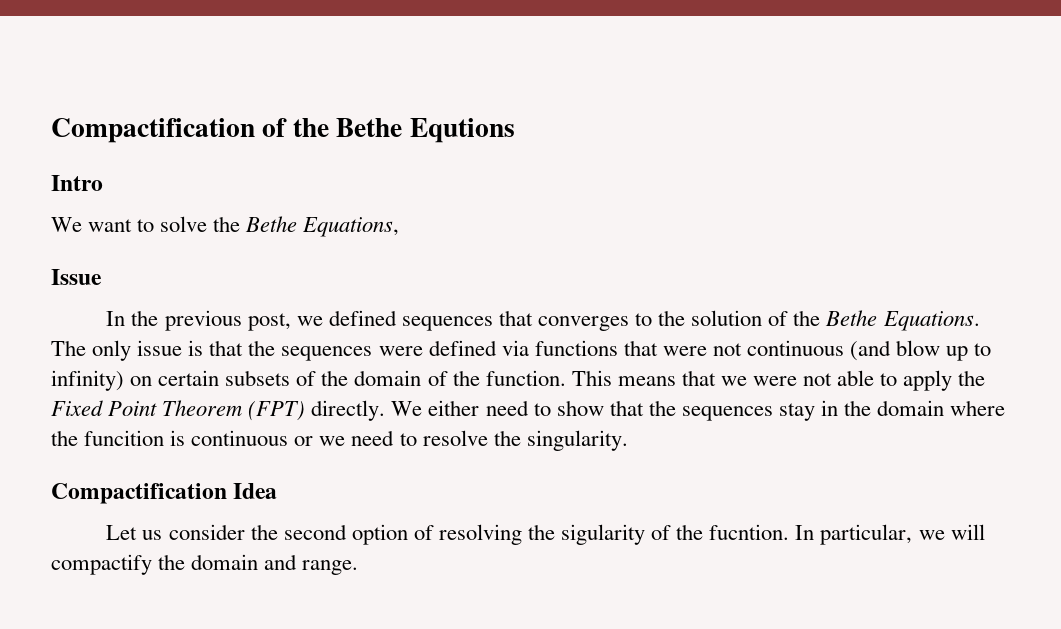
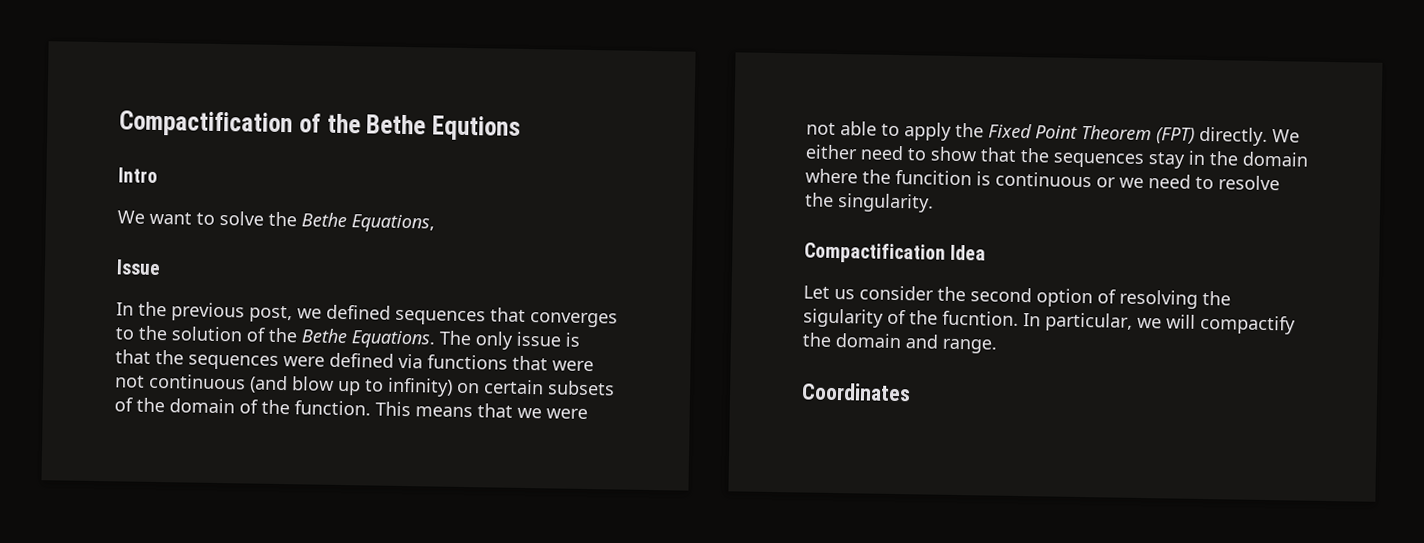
(359, 567) none -> [801,382,911,402] // Coordinates

